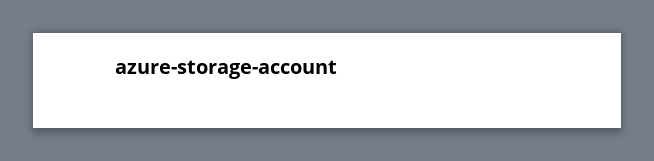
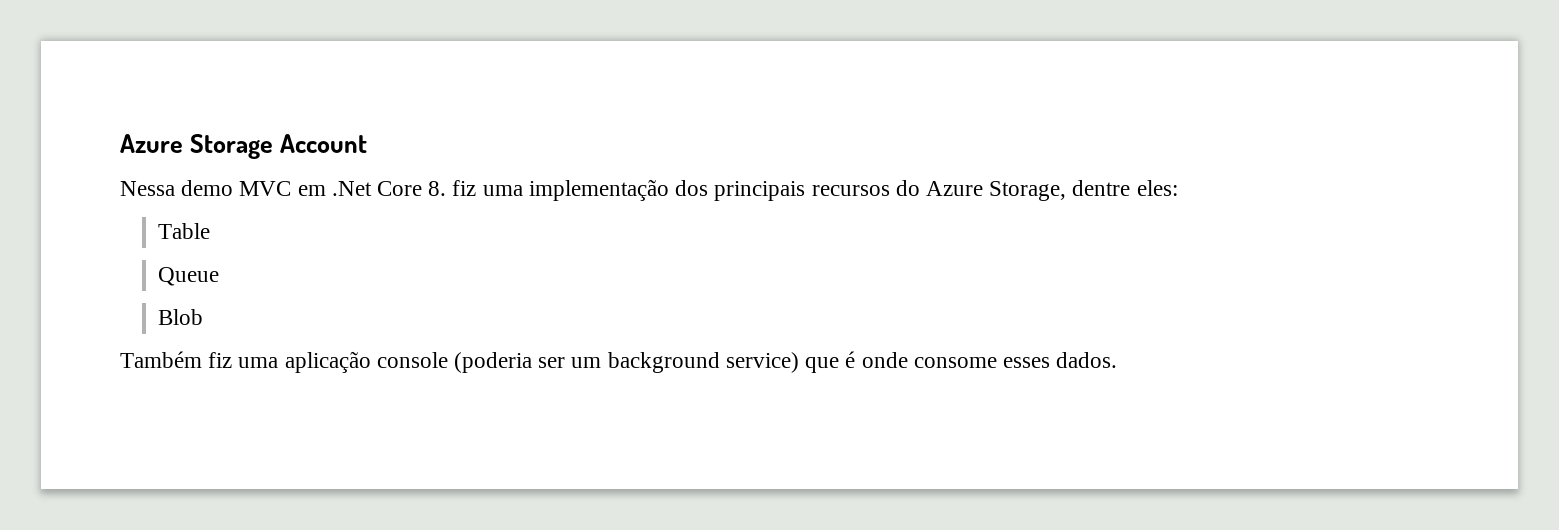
[115,60,337,79] azure-storage-account -> [120,134,368,159] [120,179,1178,201] [158,223,211,239] [158,267,220,286] [158,309,204,325] [120,351,1118,373] Azure Storage Account // Nessa demo MVC em .Net Core 8. fiz uma implementação dos principais recursos do Azure Storage, dentre eles: // Table // Queue // Blob // Também fiz uma aplicação console (poderia ser um background service) que é onde consome esses dados.

